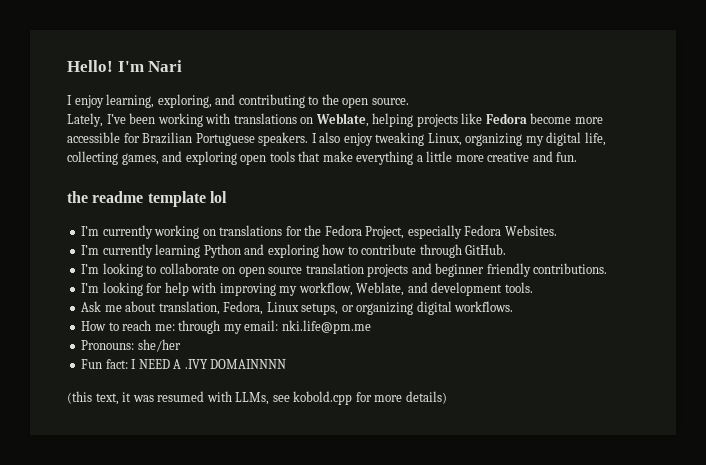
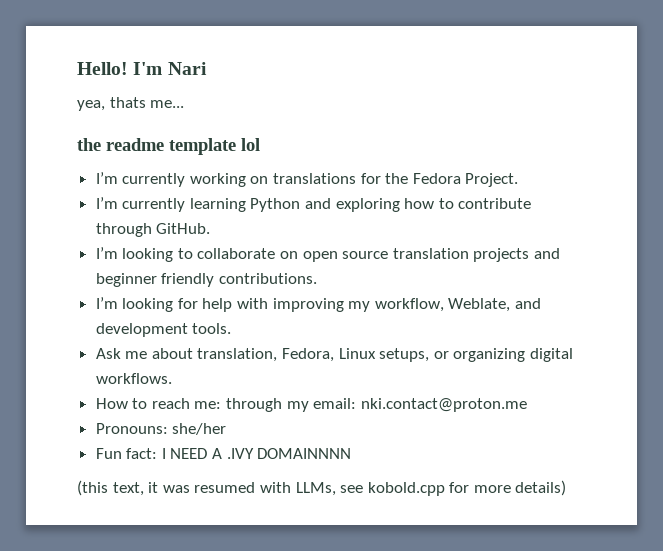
[67,94,409,108] [67,113,603,127] [67,132,606,146] [67,151,578,165] I enjoy learning, exploring, and contributing to the open source. // Lately, I’ve been working with translations on Weblate, helping projects like Fedora become more accessible for Brazilian Portuguese speakers. I also enjoy tweaking Linux, organizing my digital life, collecting games, and exploring open tools that make everything a little more creative and fun. -> [77,97,185,111] yea, thats me...
[365,225,557,239] Project, especially Fedora Websites. -> [465,173,519,187] Project.
[281,320,371,334] nki.life@pm.me -> [360,398,527,412] nki.contact@proton.me

